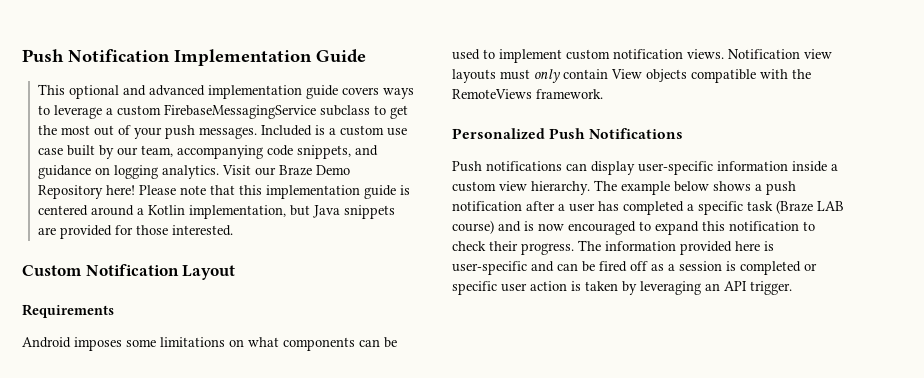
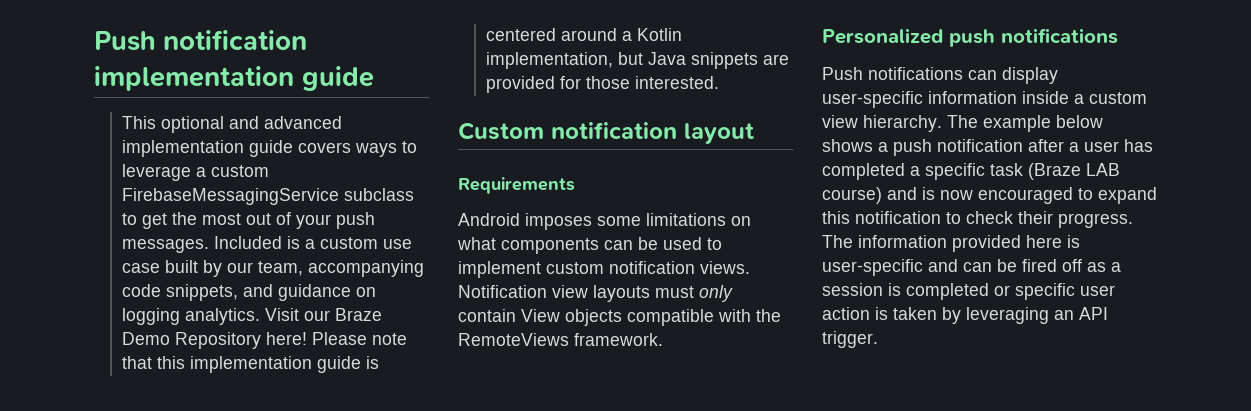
[22,49,366,66] Push Notification Implementation Guide -> [94,30,307,51] [94,66,374,91] Push notification implementation guide
[85,264,236,280] Notification Layout -> [551,122,754,144] notification layout
[549,128,684,139] Push Notifications -> [949,28,1118,47] push notifications

